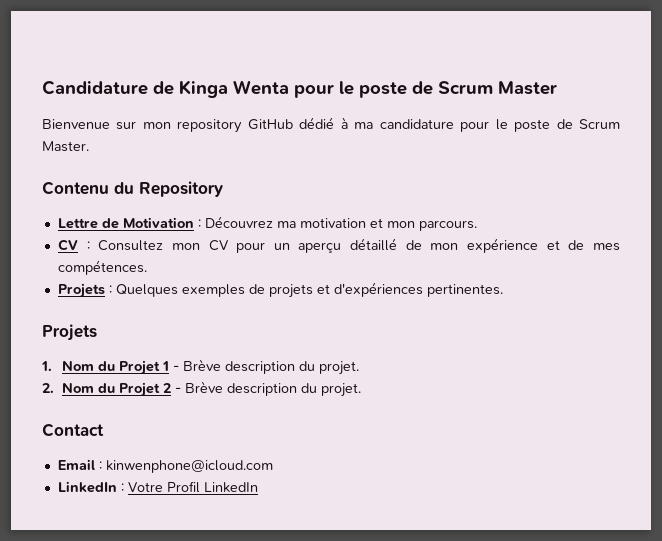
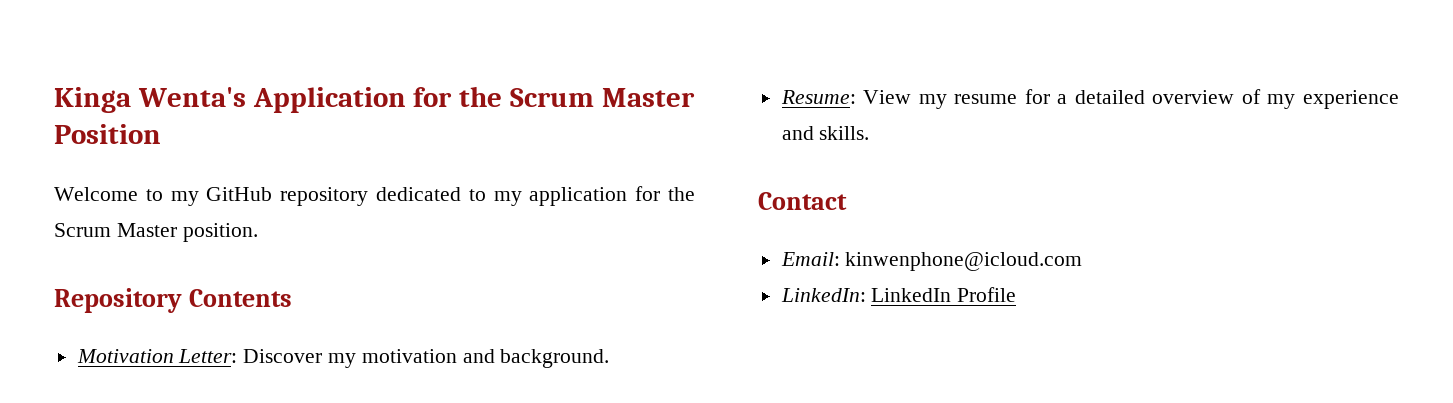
[42,80,557,98] [42,117,620,133] [42,141,89,152] [42,181,223,197] [57,216,477,231] [57,238,620,253] [57,260,147,275] [57,282,503,298] [42,324,97,341] [41,359,359,375] [42,381,361,397] Candidature de Kinga Wenta pour le poste de Scrum Master // Bienvenue sur mon repository GitHub dédié à ma candidature pour le poste de Scrum Master. // Contenu du Repository // Lettre de Motivation : Découvrez ma motivation et mon parcours. // CV : Consultez mon CV pour un aperçu détaillé de mon expérience et de mes compétences. // Projets : Quelques exemples de projets et d'expériences pertinentes. // Projets // 1. Nom du Projet 1 - Brève description du projet. // 2. Nom du Projet 2 - Brève description du projet. -> [54,86,695,113] [54,124,161,144] [54,186,695,206] [54,223,258,242] [54,288,293,313] [76,349,610,368] [780,89,1399,109] [781,126,870,140] Kinga Wenta's Application for the Scrum Master Position // Welcome to my GitHub repository dedicated to my application for the Scrum Master position. // Repository Contents // Motivation Letter: Discover my motivation and background. // Resume: View my resume for a detailed overview of my experience and skills.
[57,459,102,470] Email : -> [780,252,840,266] Email:
[57,481,258,493] LinkedIn : Votre Profil LinkedIn -> [780,287,1017,302] LinkedIn: LinkedIn Profile

